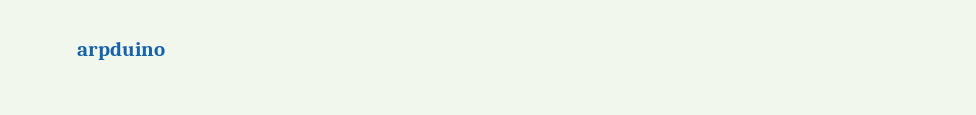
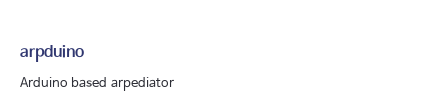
(165, 50) none -> [20,77,174,91] // Arduino based arpediator

